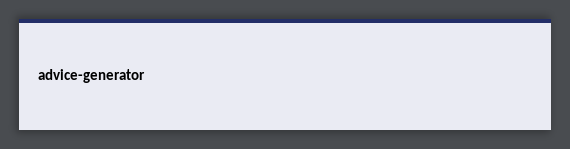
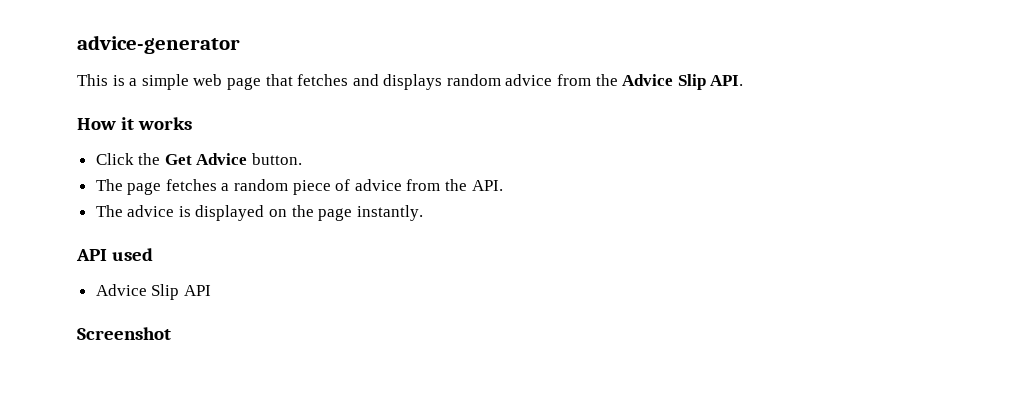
(145, 76) none -> [77,74,744,90] [77,117,193,130] [95,153,303,165] [95,179,503,195] [95,205,423,221] [76,248,154,261] [95,284,211,300] [77,327,171,340] // This is a simple web page that fetches and displays random advice from the Advice Slip API. // How it works // Click the Get Advice button. // The page fetches a random piece of advice from the API. // The advice is displayed on the page instantly. // API used // Advice Slip API // Screenshot

